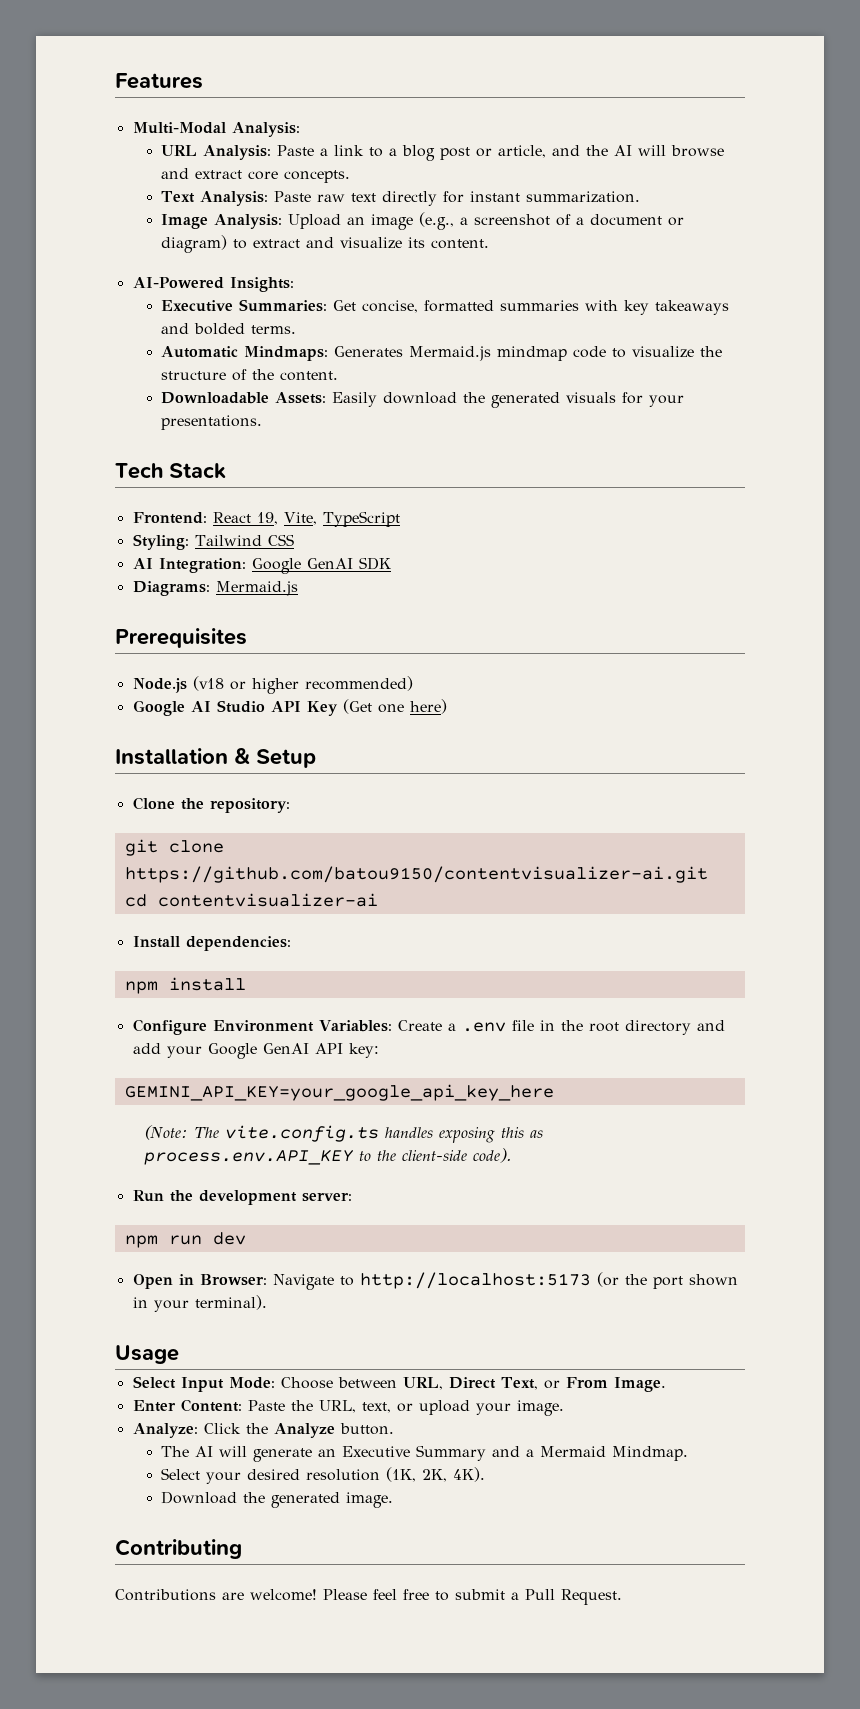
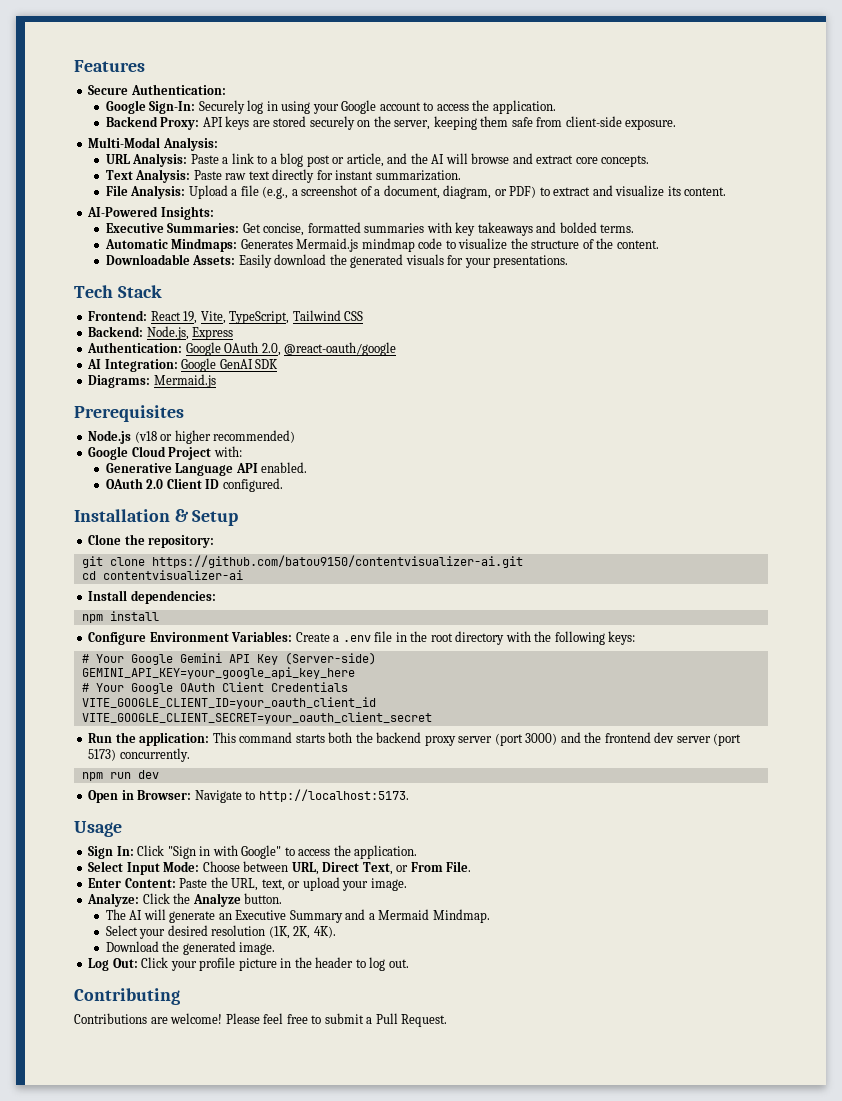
(203, 81) none -> [88,84,226,95] [105,100,556,114] [105,116,677,130] // Secure Authentication: // Google Sign-In: Securely log in using your Google account to access the application. // Backend Proxy: API keys are stored securely on the server, keeping them safe from client-side exposure.
[161,214,209,229] Image -> [105,185,128,196] File
[347,214,414,230] an image -> [231,185,259,196] a file
[590,214,685,226] [161,235,228,253] document or diagram) -> [383,185,537,199] document, diagram, or PDF)
[322,511,400,527] [132,534,189,550] TypeScript // Styling: -> [229,311,290,324] TypeScript,
(294, 540) none -> [88,326,234,340] [87,342,397,356] // Backend: Node.js, Express // Authentication: Google OAuth 2.0, @react-oauth/google
[190,699,447,716] AI Studio API Key (Get one here) -> [131,446,242,460] [105,462,308,476] [105,478,283,492] Cloud Project with: // Generative Language API enabled. // OAuth 2.0 Client ID configured.
[696,1020,725,1031] [132,1043,379,1059] [124,1084,554,1101] [143,1125,543,1143] [143,1148,511,1165] [132,1190,352,1205] and add your Google GenAI API key: // GEMINI_API_KEY=your_google_api_key_here // (Note: The vite.config.ts handles exposing this as process.env.API_KEY to the client-side code). // Run the development server: -> [505,631,636,645] [81,652,376,665] [81,667,355,679] [81,682,348,694] [81,697,376,709] [81,712,432,724] [88,732,742,746] [88,748,190,762] with the following keys: // # Your Google Gemini API Key (Server-side) // GEMINI_API_KEY=your_google_api_key_here // # Your Google OAuth Client Credentials // VITE_GOOGLE_CLIENT_ID=your_oauth_client_id // VITE_GOOGLE_CLIENT_SECRET=your_oauth_client_secret // Run the application: This command starts both the backend proxy server (port 3000) and the frontend dev server (port 5173) concurrently.
[359,1272,738,1289] [132,1295,267,1312] [115,1345,179,1364] http://localhost:5173 (or the port shown in your terminal). // Usage -> [258,789,409,802] [74,821,122,837] [88,845,418,859] http://localhost:5173. // Usage // Sign In: Click "Sign in with Google" to access the application.
[613,1377,666,1392] Image. -> [446,861,472,872] File.
(394, 1500) none -> [88,957,409,971] // Log Out: Click your profile picture in the header to log out.

